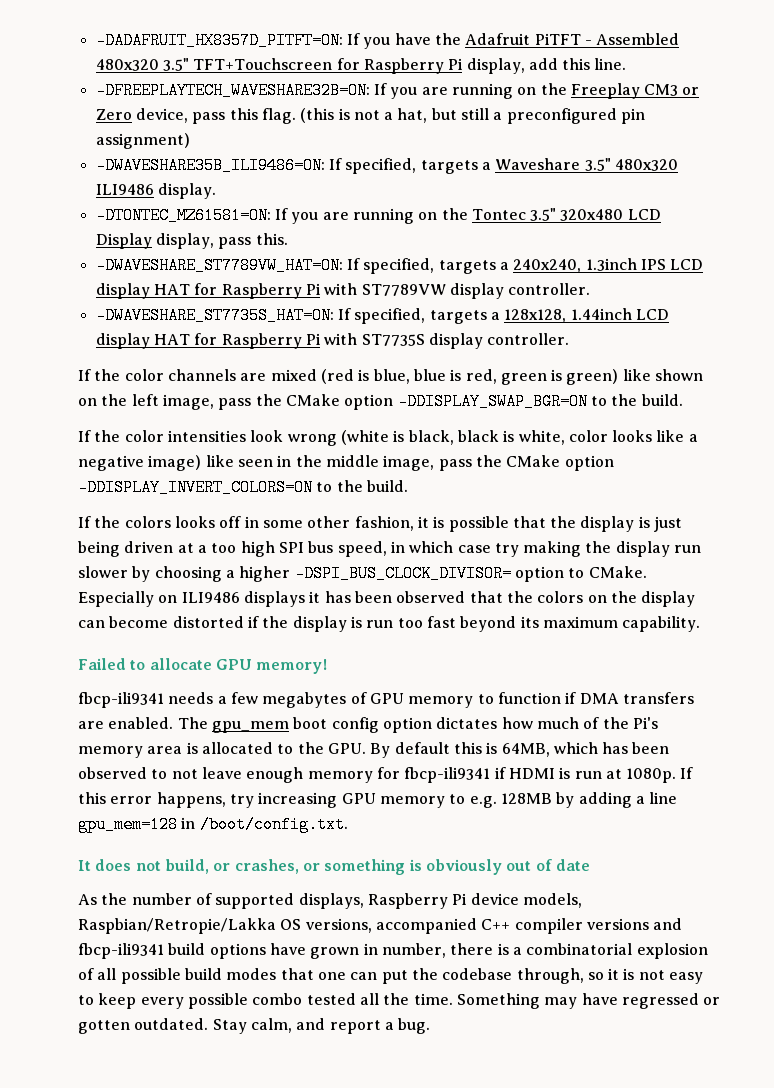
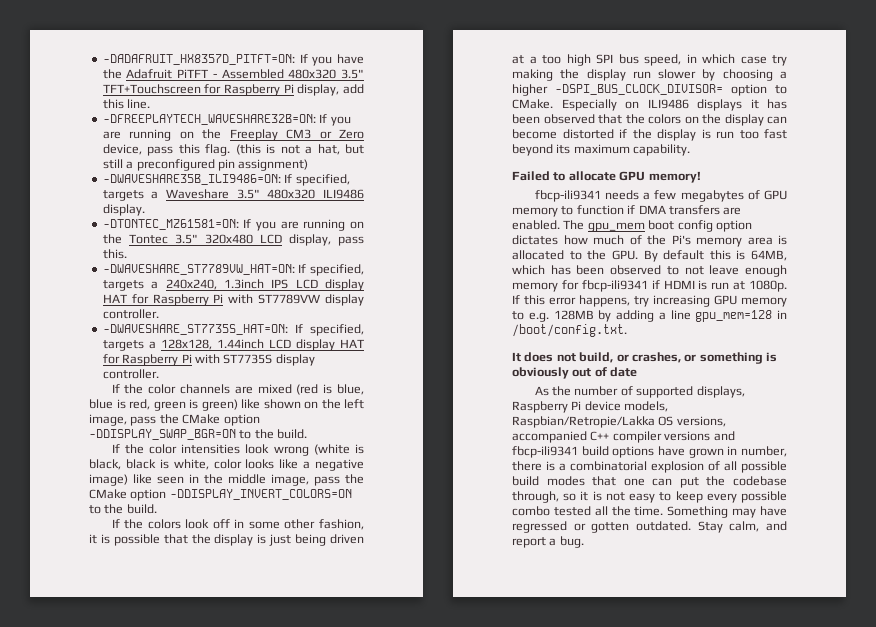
[95,233,152,249] Display -> (282, 239) none
[174,516,215,528] looks -> [185,519,210,529] look

